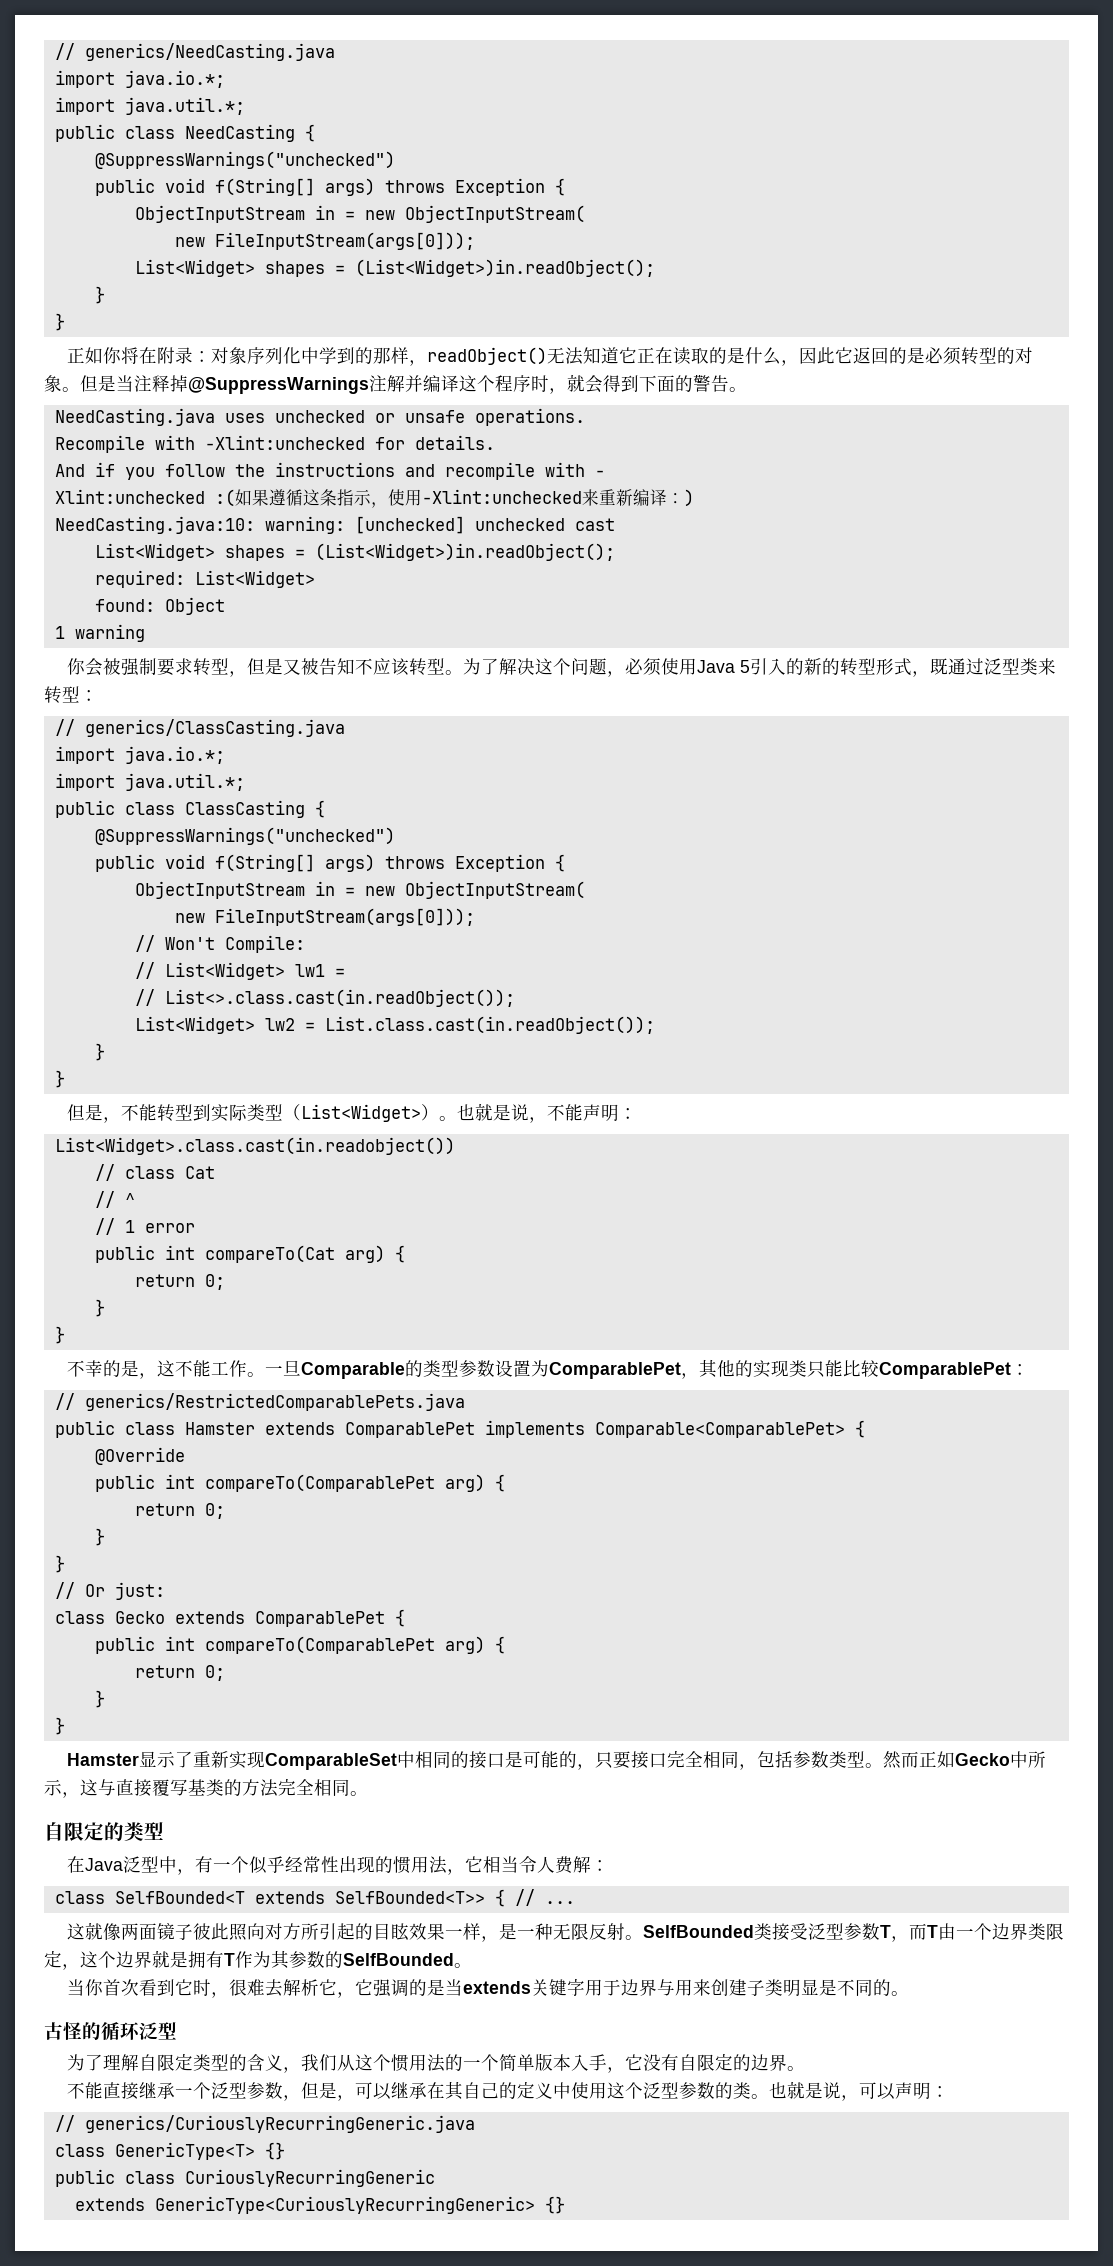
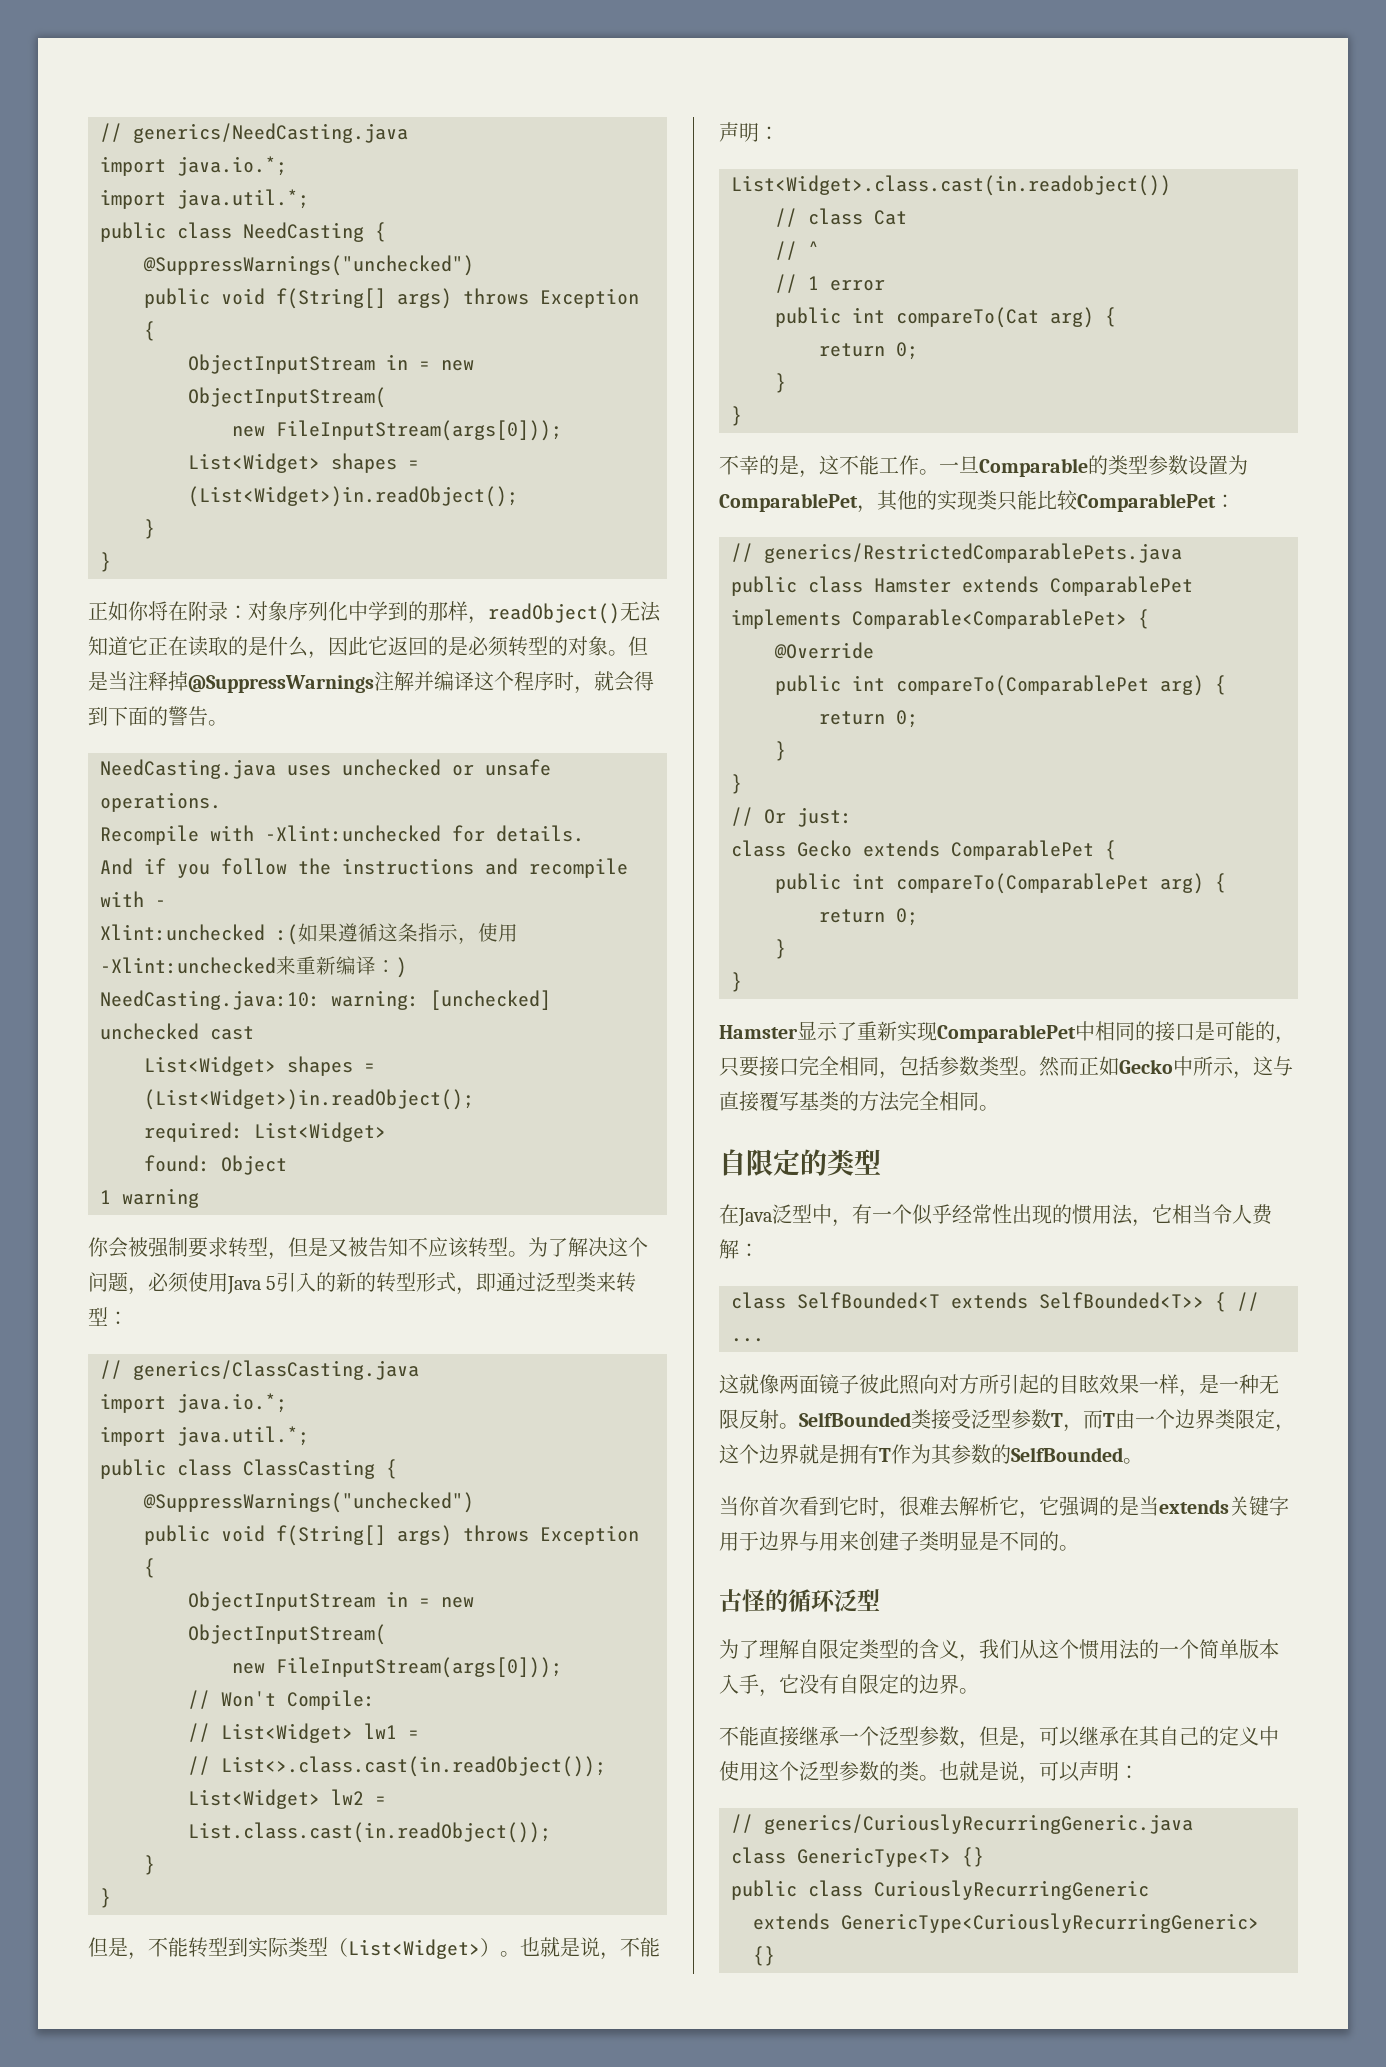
[930,658,949,675] 既 -> [476,1273,497,1292] 即
[265,1753,398,1770] ComparableSet -> [937,1024,1076,1043] ComparablePet

